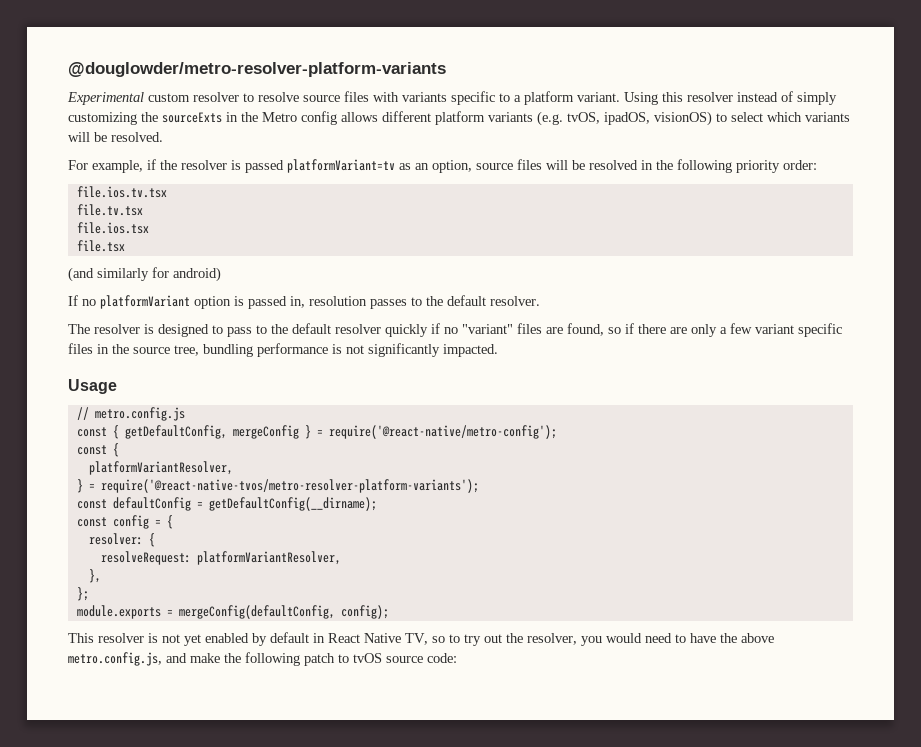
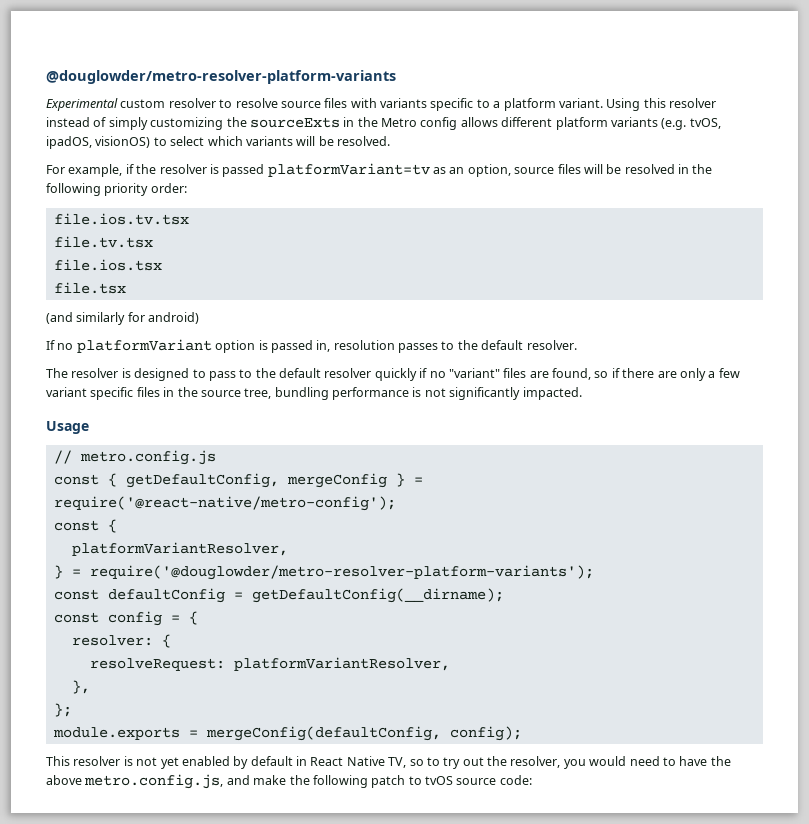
[100,479,479,493] require('@react-native-tvos/metro-resolver-platform-variants'); -> [89,565,594,580] require('@douglowder/metro-resolver-platform-variants');

